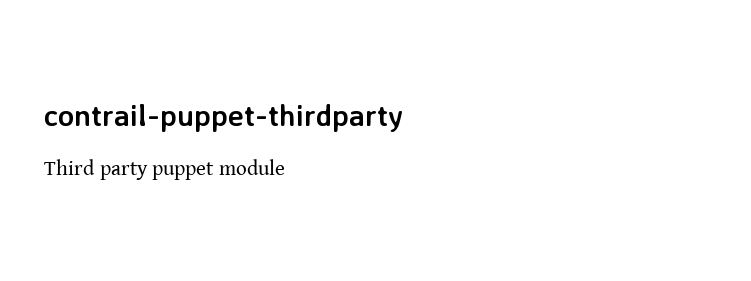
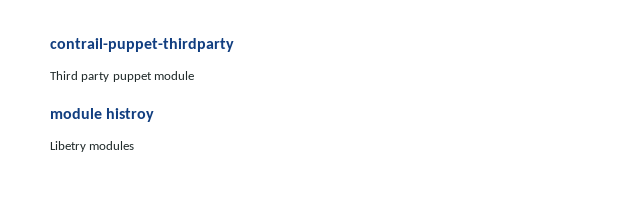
(286, 167) none -> [50,108,155,122] [50,141,135,152] // module histroy // Libetry modules

